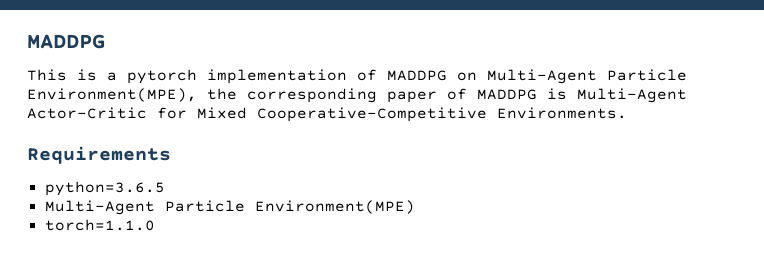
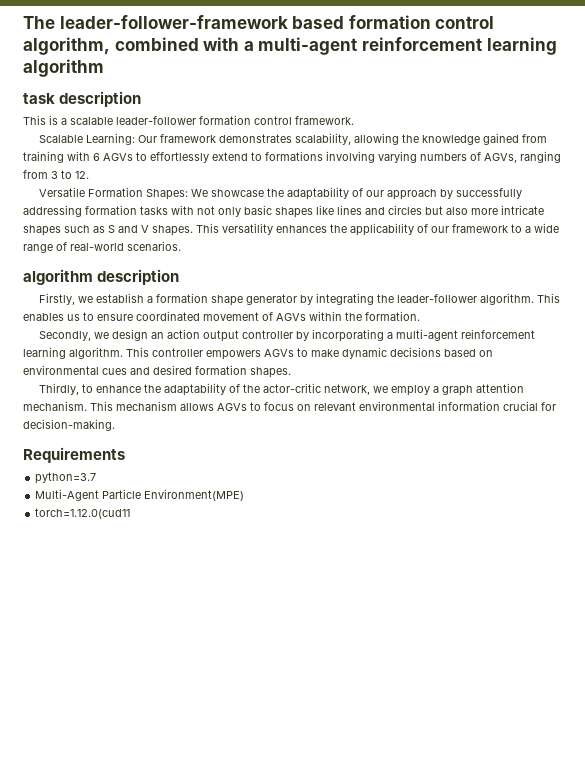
[27,34,105,49] [27,69,687,84] [27,88,687,103] [27,107,627,122] MADDPG // This is a pytorch implementation of MADDPG on Multi-Agent Particle Environment(MPE), the corresponding paper of MADDPG is Multi-Agent Actor-Critic for Mixed Cooperative-Competitive Environments. -> [23,15,495,29] [23,37,557,55] [23,59,104,77] [23,91,142,107] [23,115,354,125] [39,133,548,145] [23,151,561,163] [23,170,89,179] [39,187,523,200] [23,205,544,218] [23,223,559,236] [23,241,181,253] [23,269,180,285] [39,293,561,306] [23,311,420,321] [39,329,536,342] [23,347,493,360] [23,365,291,378] [39,383,525,396] [23,401,556,411] [23,419,115,431] The leader-follower-framework based formation control algorithm, combined with a multi-agent reinforcement learning algorithm // task description // This is a scalable leader-follower formation control framework. // Scalable Learning: Our framework demonstrates scalability, allowing the knowledge gained from training with 6 AGVs to effortlessly extend to formations involving varying numbers of AGVs, ranging from 3 to 12. // Versatile Formation Shapes: We showcase the adaptability of our approach by successfully addressing formation tasks with not only basic shapes like lines and circles but also more intricate shapes such as S and V shapes. This versatility enhances the applicability of our framework to a wide range of real-world scenarios. // algorithm description // Firstly, we establish a formation shape generator by integrating the leader-follower algorithm. This enables us to ensure coordinated movement of AGVs within the formation. // Secondly, we design an action output controller by incorporating a multi-agent reinforcement learning algorithm. This controller empowers AGVs to make dynamic decisions based on environmental cues and desired formation shapes. // Thirdly, to enhance the adaptability of the actor-critic network, we employ a graph attention mechanism. This mechanism allows AGVs to focus on relevant environmental information crucial for decision-making.
[44,181,165,196] python=3.6.5 -> [35,472,97,484] python=3.7
[44,219,155,231] torch=1.1.0 -> [35,508,131,519] torch=1.12.0(cud11

